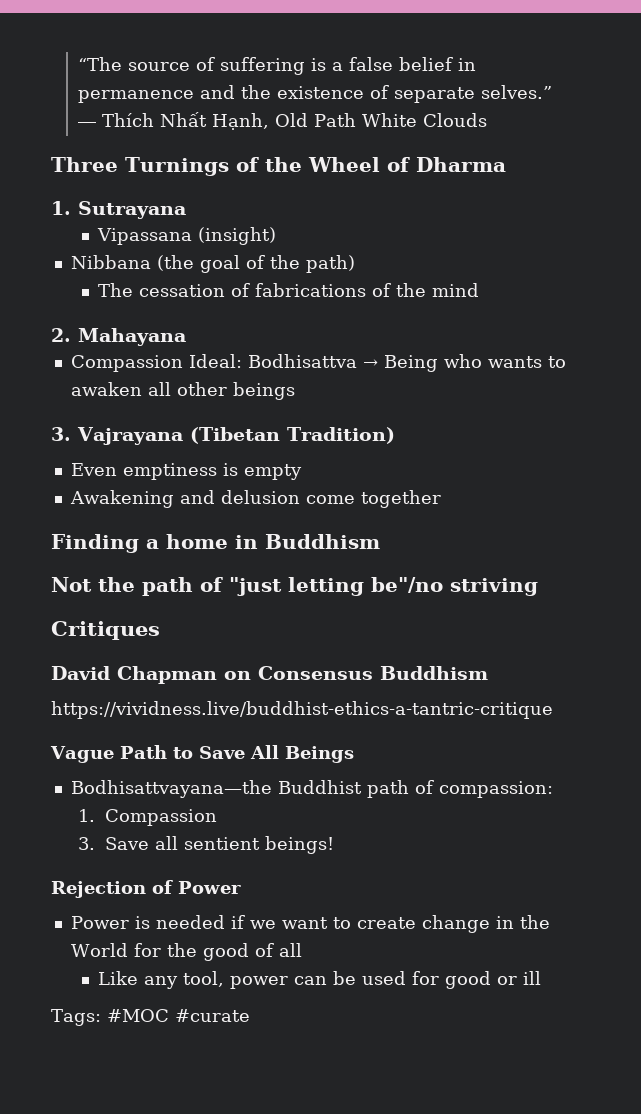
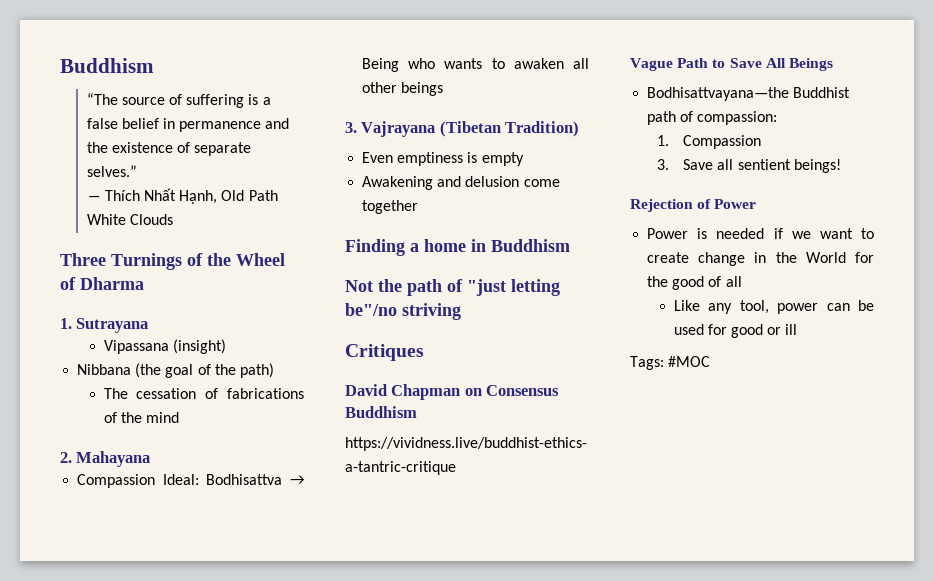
(78, 64) none -> [60,58,154,73] Buddhism //
[174,1009,250,1022] #curate -> (711, 361) none

